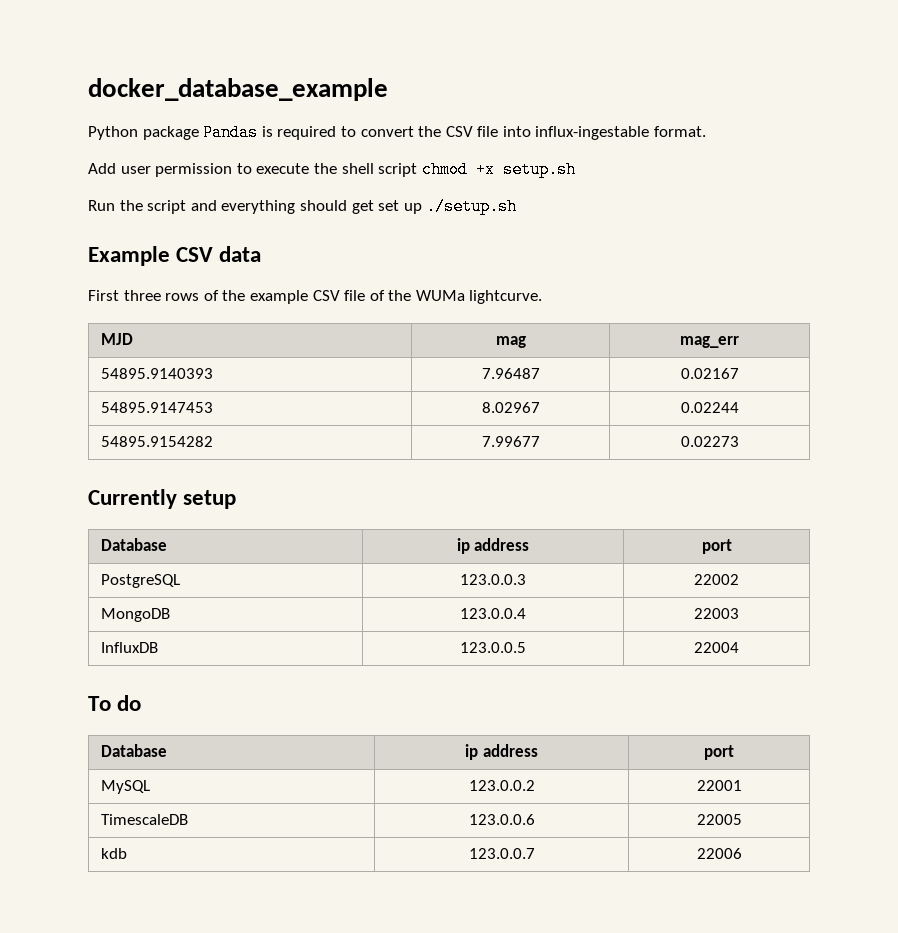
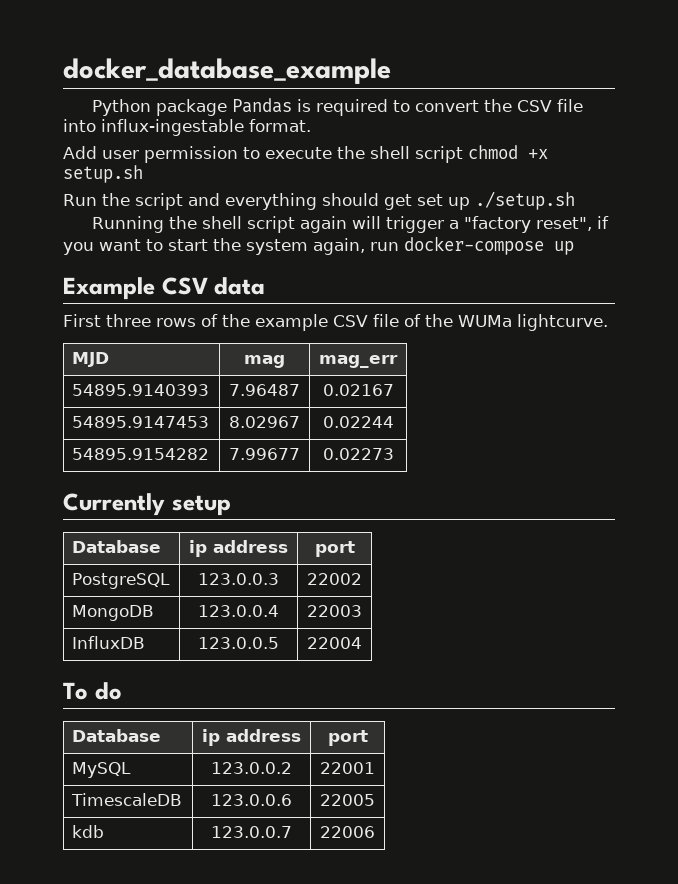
(518, 206) none -> [91,216,609,233] [63,236,574,255] // Running the shell script again will trigger a "factory reset", if you want to start the system again, run docker-compose up

